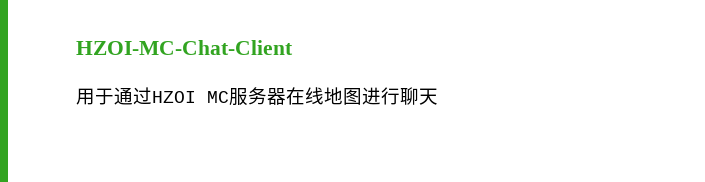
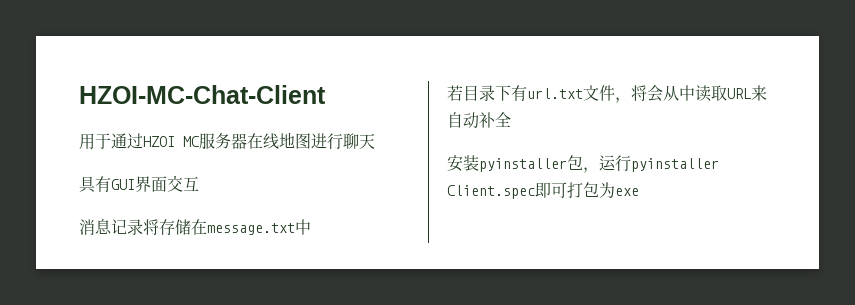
(438, 96) none -> [79,175,199,193] [79,219,311,235] [447,85,767,103] [447,112,511,129] [447,155,719,173] [447,182,639,199] // 具有GUI界面交互 // 消息记录将存储在message.txt中 // 若目录下有url.txt文件，将会从中读取URL来自动补全 // 安装pyinstaller包，运行pyinstaller Client.spec即可打包为exe

